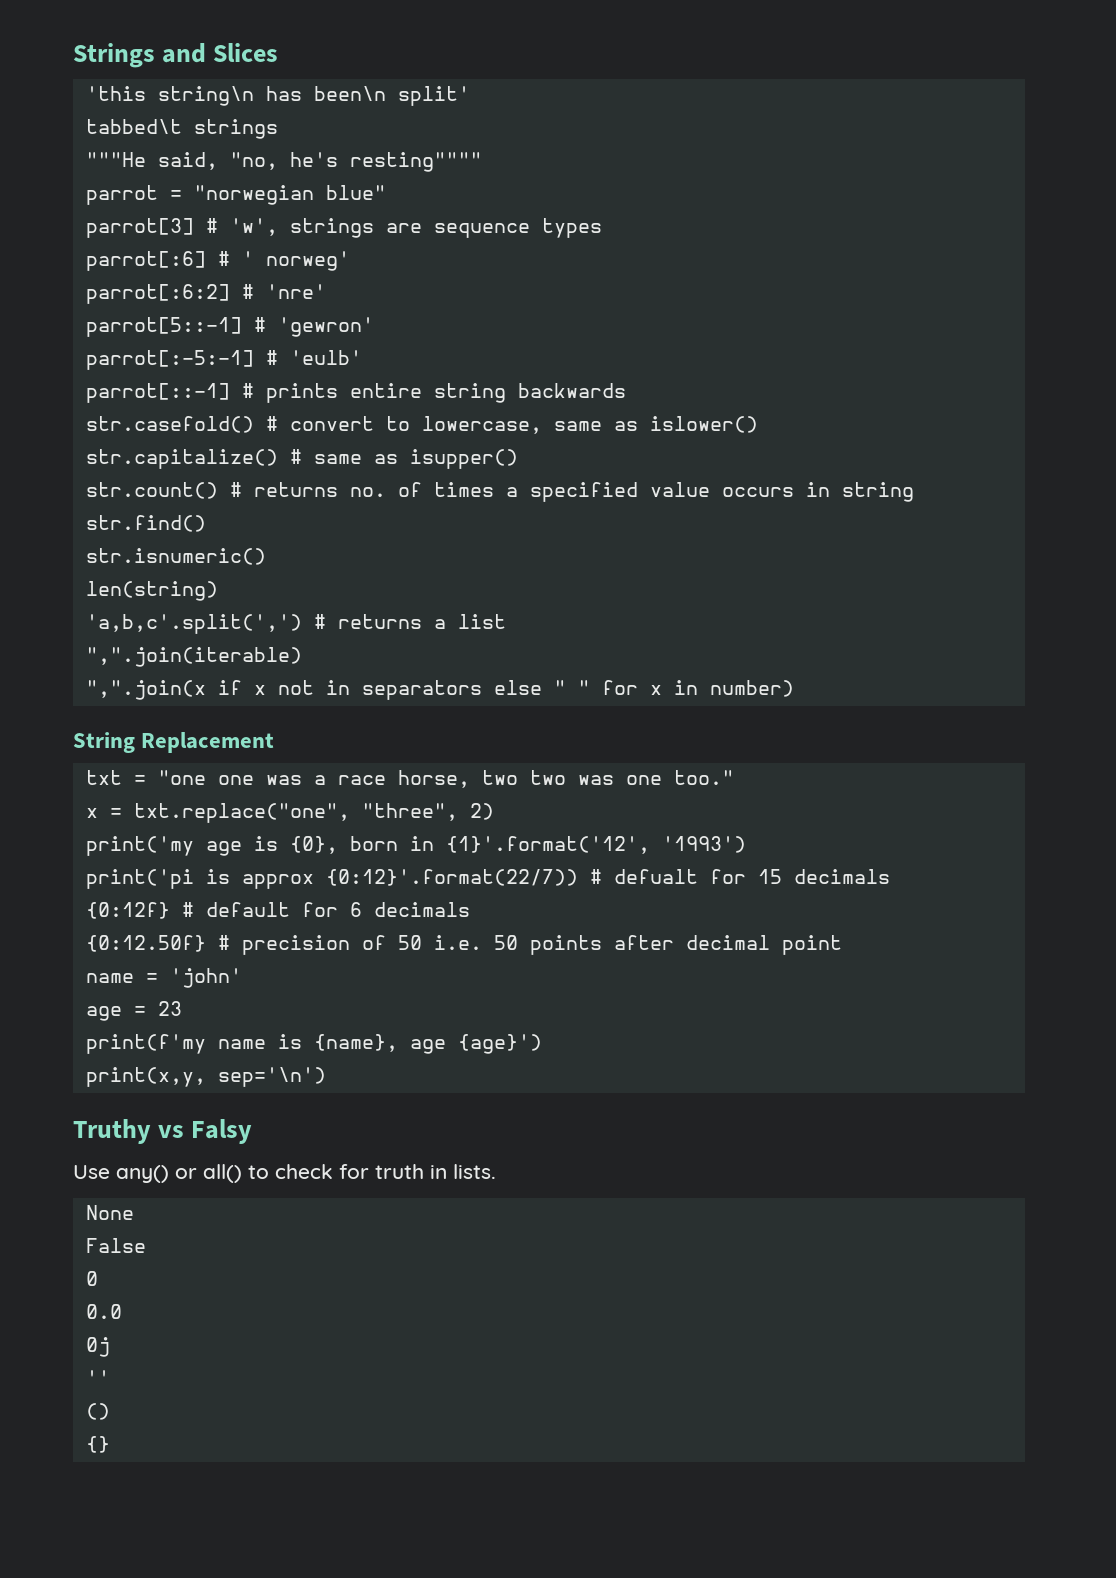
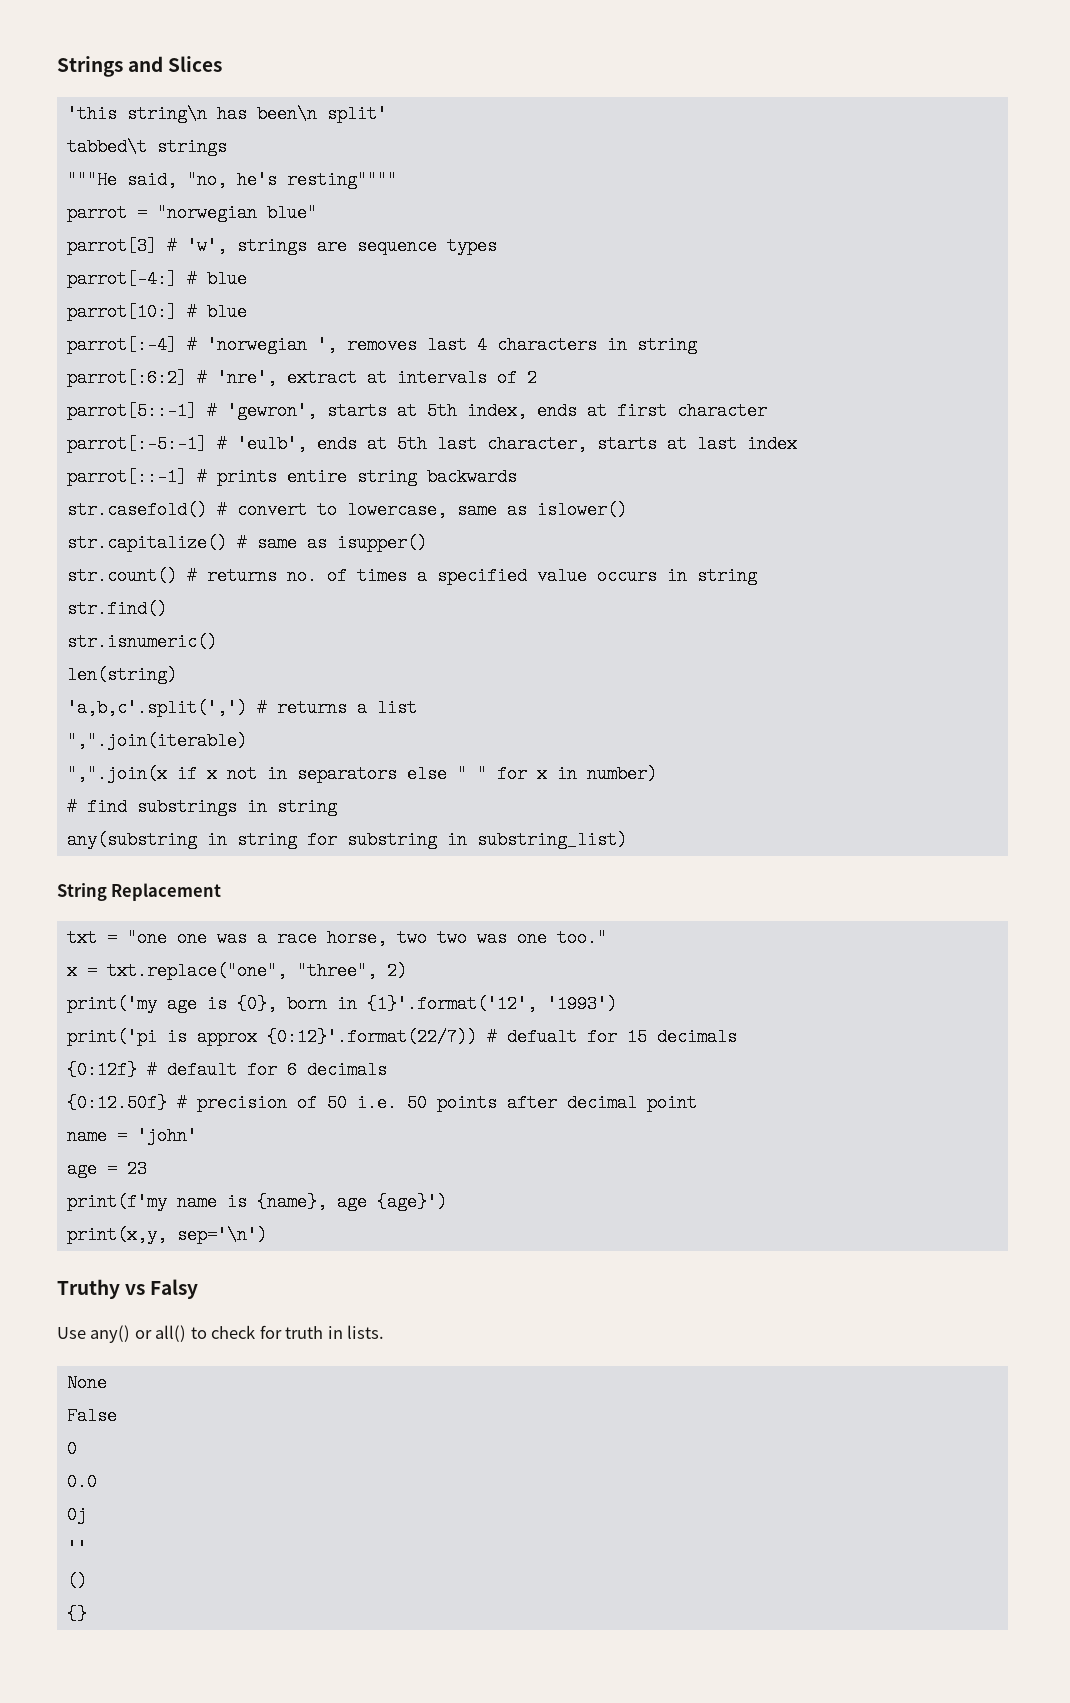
[85,251,350,271] [85,284,326,304] [85,317,374,337] [85,350,362,370] parrot[:6] # ' norweg' // parrot[:6:2] # 'nre' // parrot[5::-1] # 'gewron' // parrot[:-5:-1] # 'eulb' -> [66,270,247,288] [66,303,247,321] [66,336,697,354] [66,369,537,387] [66,402,767,420] [66,435,797,453] parrot[-4:] # blue // parrot[10:] # blue // parrot[:-4] # 'norwegian ', removes last 4 characters in string // parrot[:6:2] # 'nre', extract at intervals of 2 // parrot[5::-1] # 'gewron', starts at 5th index, ends at first character // parrot[:-5:-1] # 'eulb', ends at 5th last character, starts at last index
(794, 688) none -> [66,798,337,816] [66,831,627,849] // # find substrings in string // any(substring in string for substring in substring_list)

